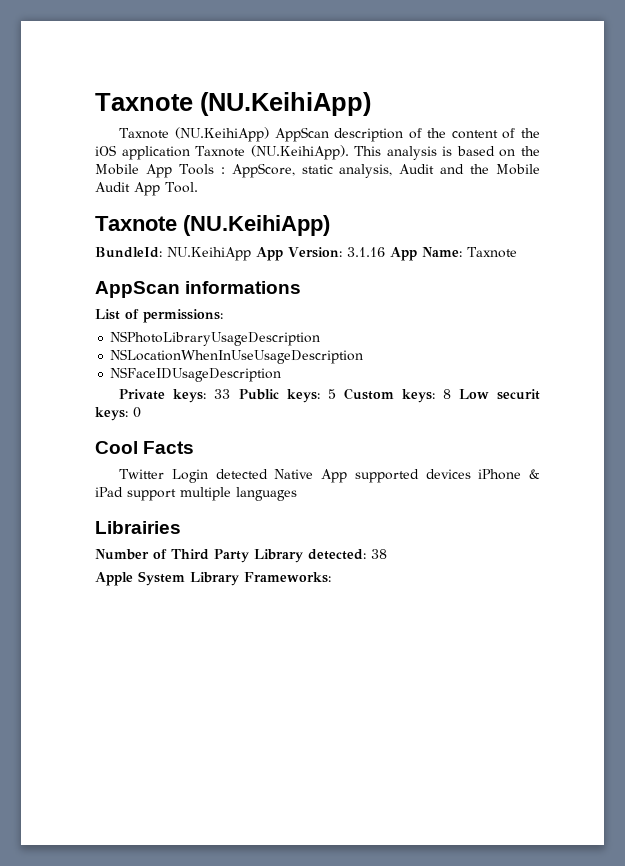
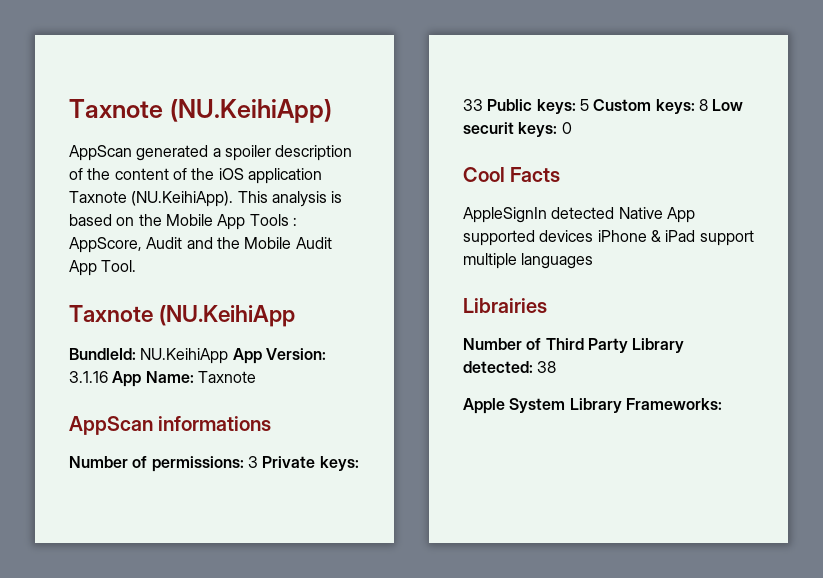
[95,92,371,116] [119,127,329,142] Taxnote (NU.KeihiApp) // Taxnote (NU.KeihiApp) AppScan -> [69,99,332,123] [69,145,271,161] Taxnote (NU.KeihiApp) // AppScan generated a spoiler
[301,164,393,178] static analysis, -> (142, 245) none
[183,215,330,236] (NU.KeihiApp) -> [159,305,296,327] (NU.KeihiApp
[95,309,120,320] List -> [69,456,128,468] Number
[110,331,321,346] [110,349,364,364] [110,367,282,382] // NSPhotoLibraryUsageDescription // NSLocationWhenInUseUsageDescription // NSFaceIDUsageDescription // -> [247,456,258,468] 3
[119,469,209,483] Twitter Login -> [463,207,547,223] AppleSignIn

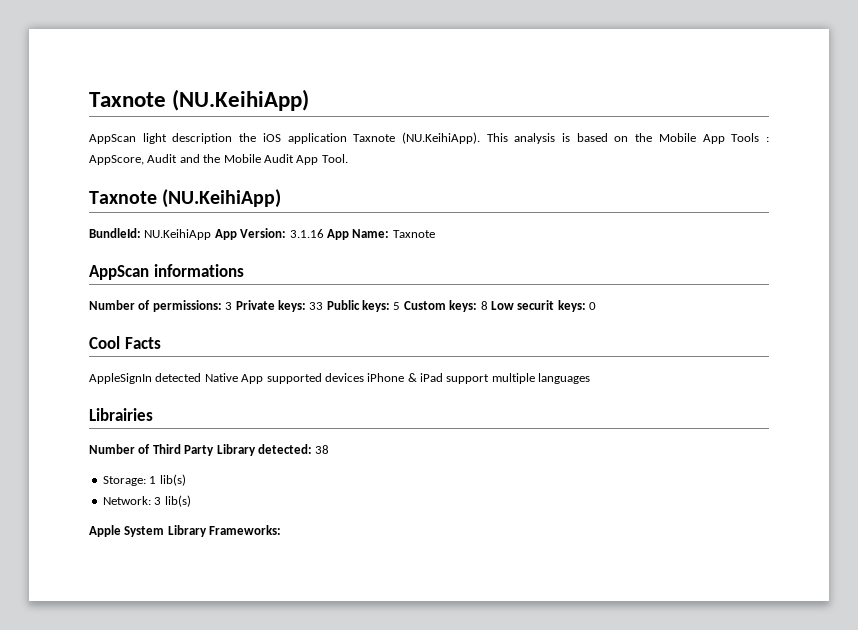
[136,145,353,161] [69,168,187,180] generated a spoiler description of the content of -> [142,133,233,144] light description
[159,305,296,327] (NU.KeihiApp -> [162,189,282,208] (NU.KeihiApp)
(557, 367) none -> [102,474,186,486] [102,495,191,507] // Storage: 1 lib(s) // Network: 3 lib(s)

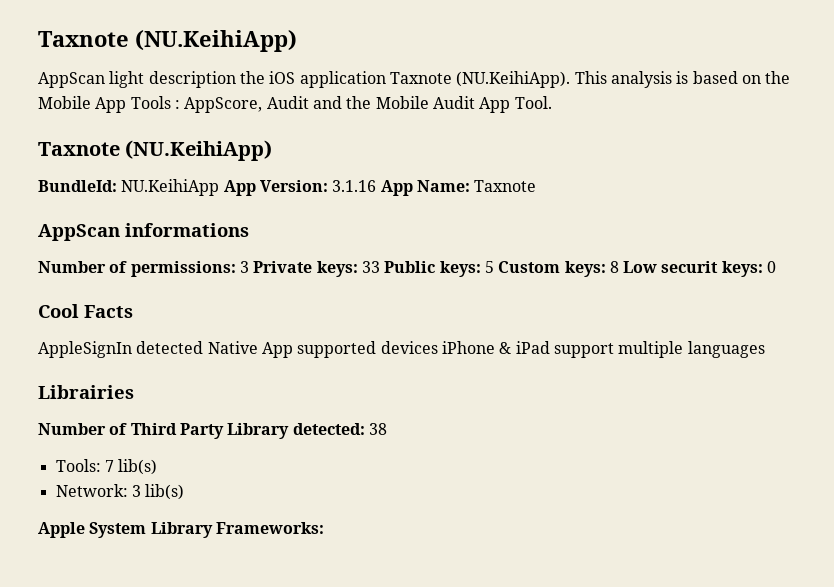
[102,476,157,486] Storage: 1 -> [55,459,114,472] Tools: 7

